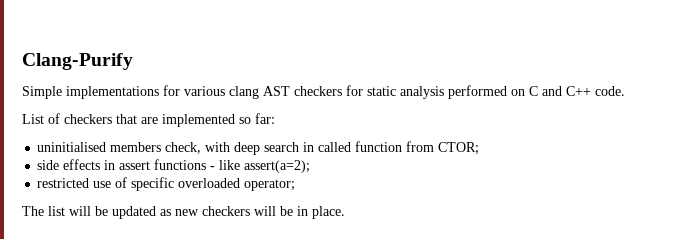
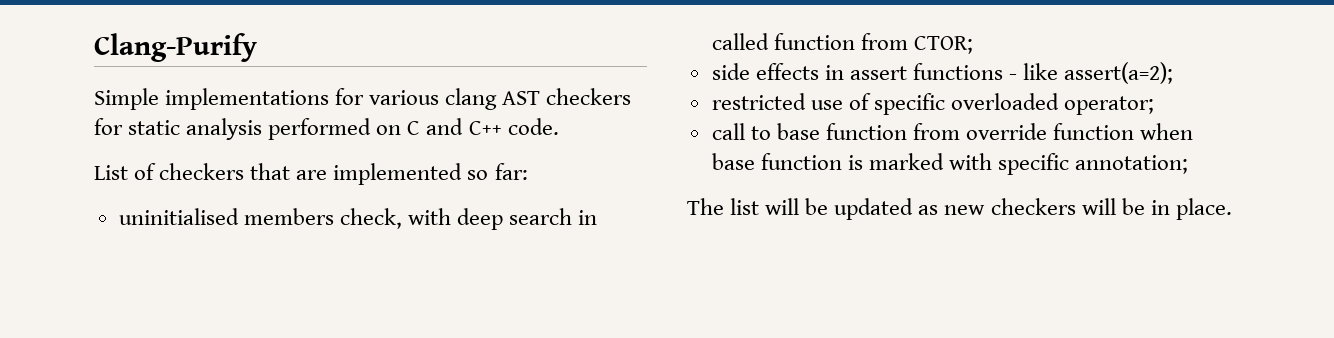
(296, 185) none -> [711,123,1194,140] [711,153,1189,175] // call to base function from override function when base function is marked with specific annotation;

